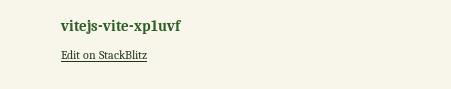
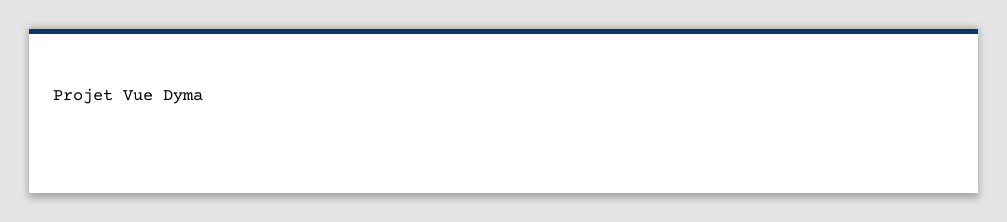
[60,19,182,34] [61,50,148,60] vitejs-vite-xp1uvf // Edit on StackBlitz -> [53,88,203,104] Projet Vue Dyma

